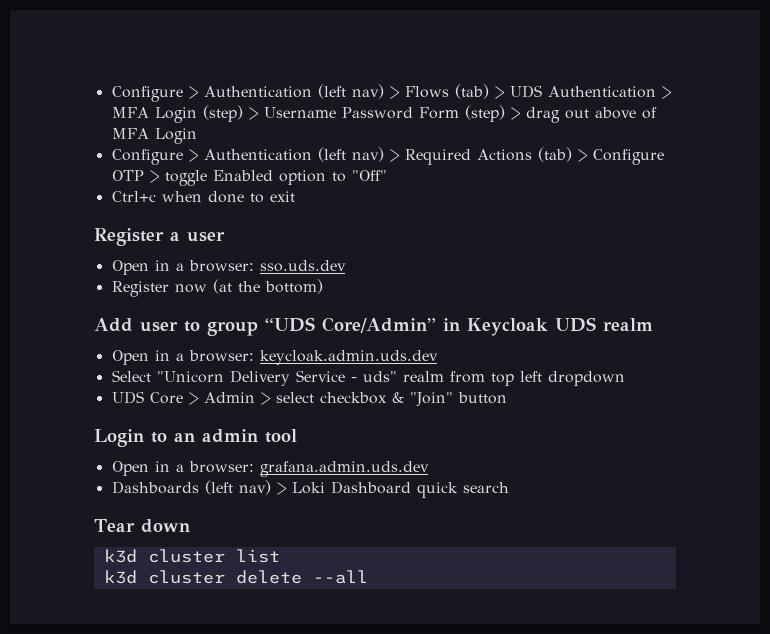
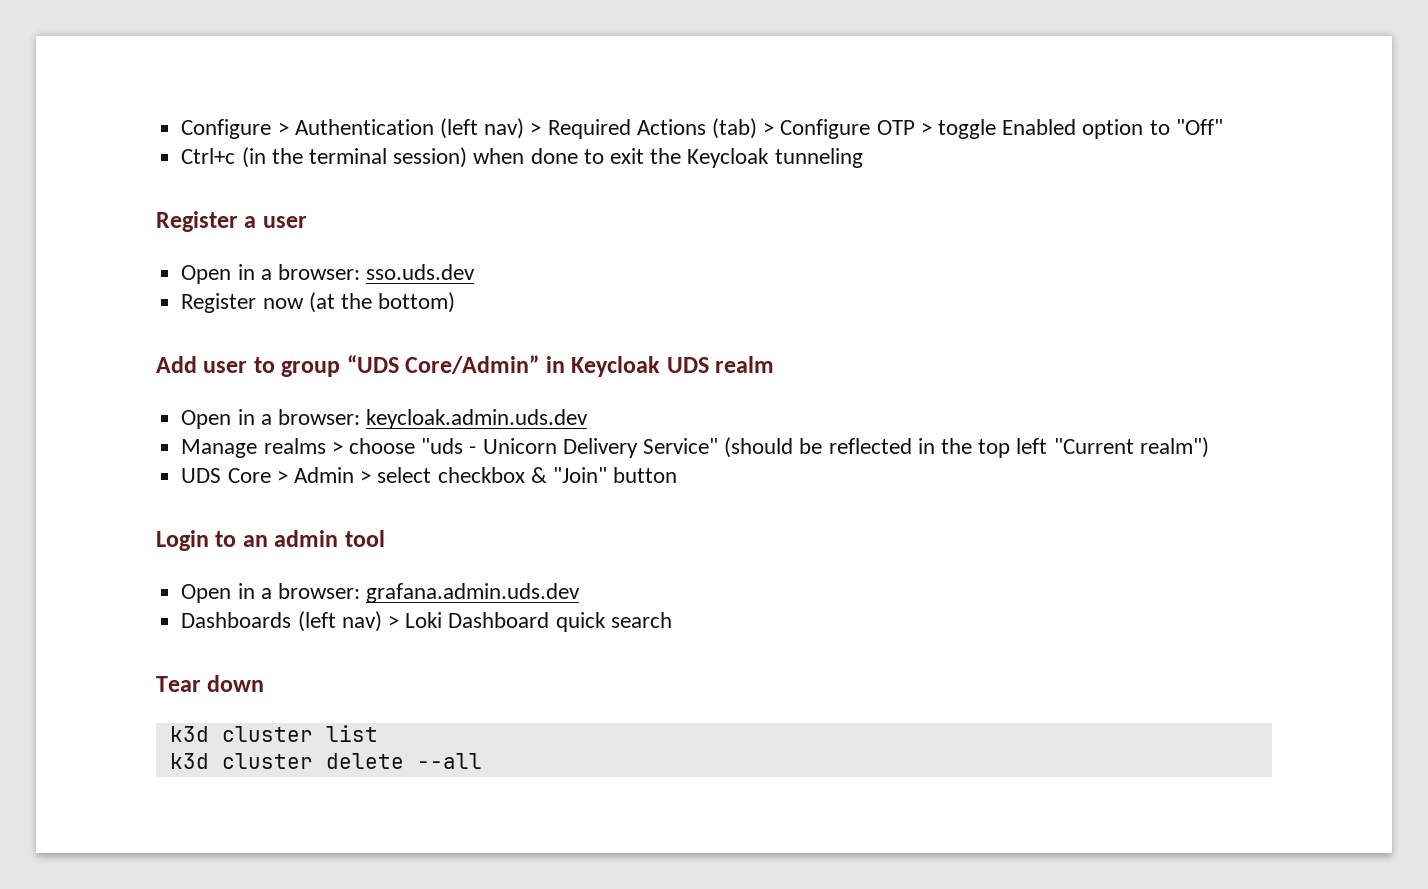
[111,84,671,102] [111,105,657,123] [111,128,197,144] [111,147,399,165] Configure > Authentication (left nav) > Flows (tab) > UDS Authentication > MFA Login (step) > Username Password Form (step) > drag out above of MFA Login // Configure > Authentication (left nav) > -> [181,118,542,139] Configure > Authentication (left nav) >
(156, 196) none -> [241,147,468,168] (in the terminal session)
(295, 196) none -> [650,148,863,168] the Keycloak tunneling
[111,370,625,386] Select "Unicorn Delivery Service - uds" realm from top left dropdown -> [181,437,1209,458] Manage realms > choose "uds - Unicorn Delivery Service" (should be reflected in the top left "Current realm")

